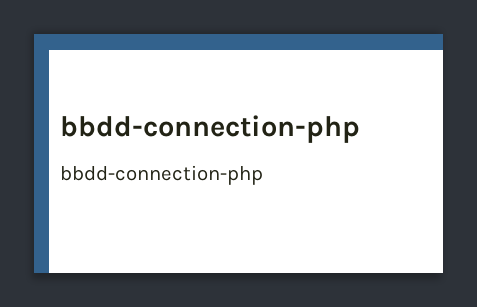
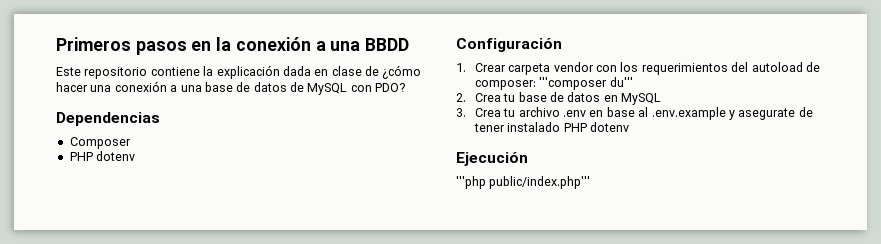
[60,115,360,143] [60,165,263,185] bbdd-connection-php // bbdd-connection-php -> [56,37,410,55] [56,65,422,79] [56,81,406,95] [56,112,160,126] [69,137,131,149] [69,151,136,161] [456,38,562,52] [456,62,820,75] [474,77,633,90] [456,92,662,105] [456,107,813,120] [473,122,630,132] [456,152,528,166] [456,176,591,189] Primeros pasos en la conexión a una BBDD // Este repositorio contiene la explicación dada en clase de ¿cómo hacer una conexión a una base de datos de MySQL con PDO? // Dependencias // Composer // PHP dotenv // Configuración // 1. Crear carpeta vendor con los requerimientos del autoload de composer: '''composer du''' // 2. Crea tu base de datos en MySQL // 3. Crea tu archivo .env en base al .env.example y asegurate de tener instalado PHP dotenv // Ejecución // '''php public/index.php'''

